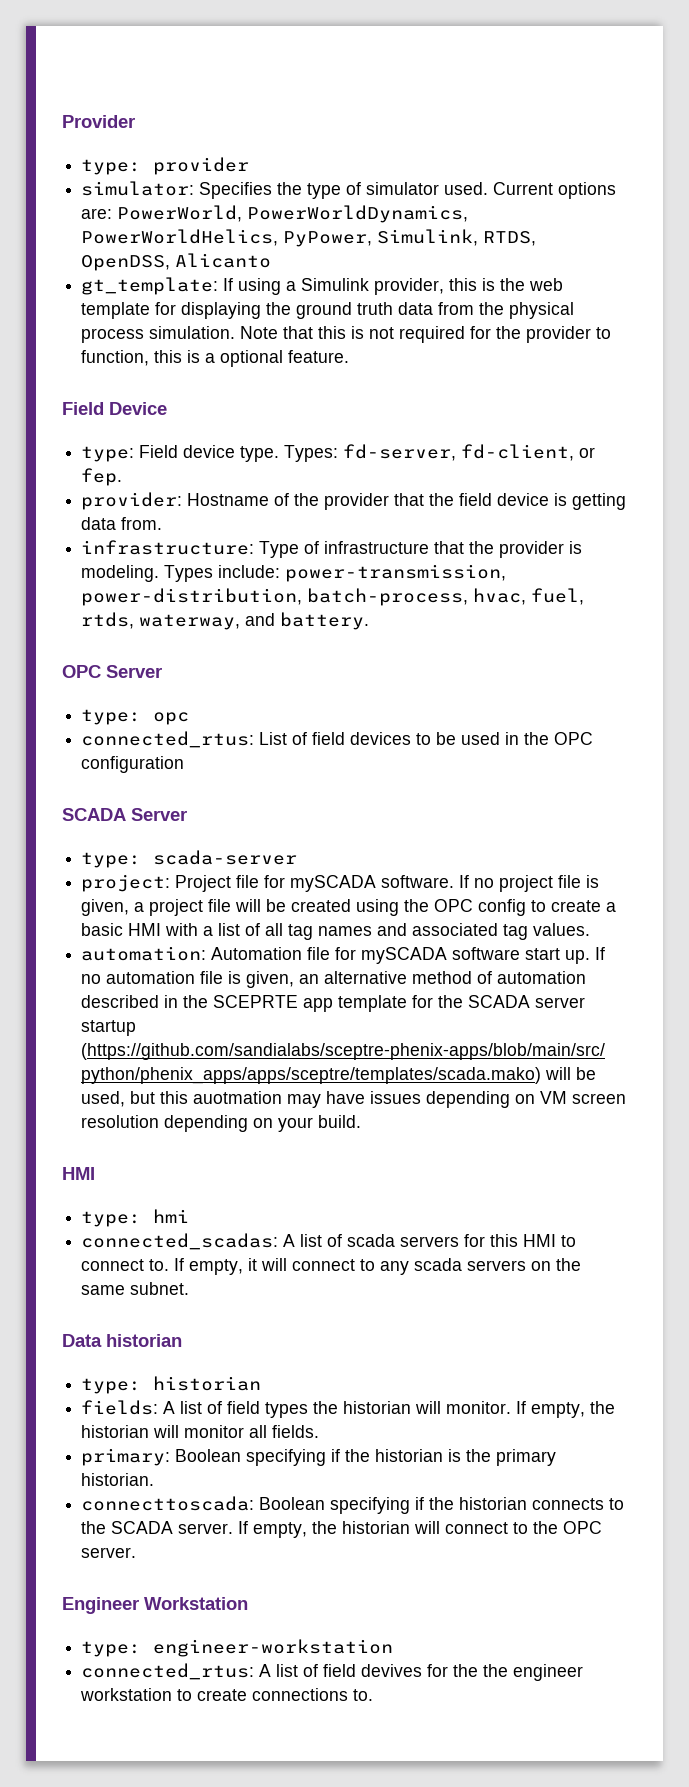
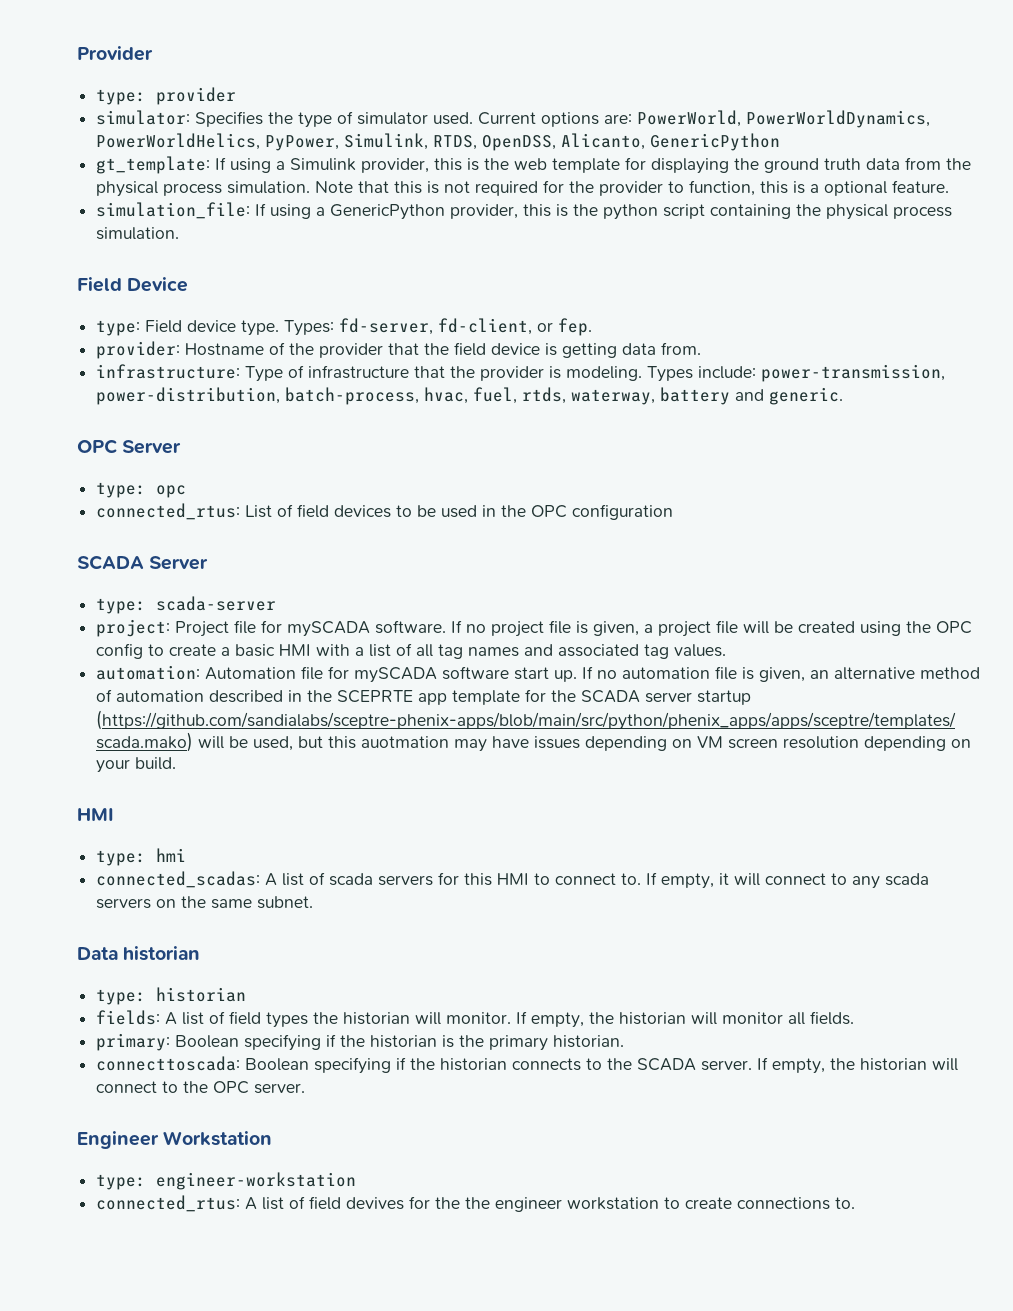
[175,253,272,268] Alicanto -> [561,133,781,151] Alicanto, GenericPython
(350, 356) none -> [96,202,953,220] [96,227,180,240] // simulation_file: If using a GenericPython provider, this is the python script containing the physical process simulation.
[245,612,370,630] and battery. -> [660,387,844,405] battery and generic.

